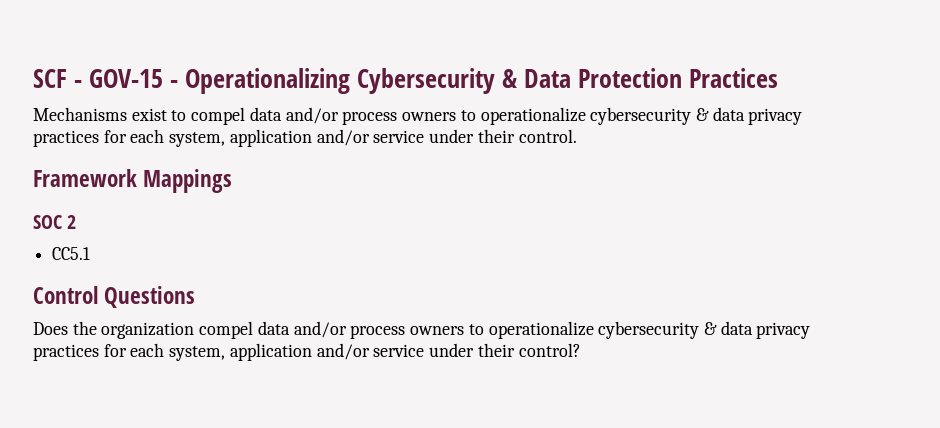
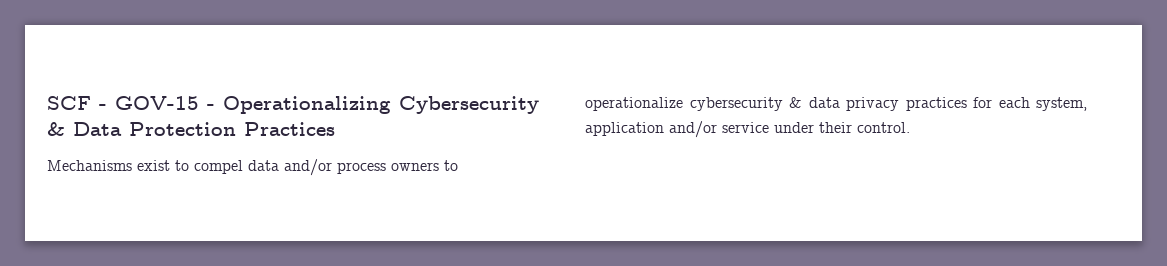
[33,169,233,193] [33,215,77,229] [52,247,91,260] [33,286,196,308] [33,321,811,339] [33,343,581,361] // Framework Mappings // SOC 2 // CC5.1 // Control Questions // Does the organization compel data and/or process owners to operationalize cybersecurity & data privacy practices for each system, application and/or service under their control? -> (910, 127) none

